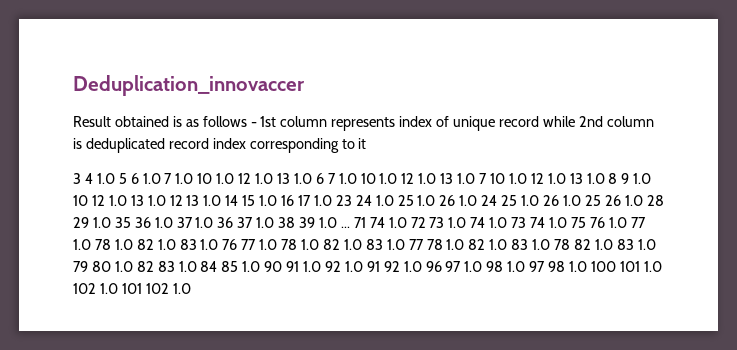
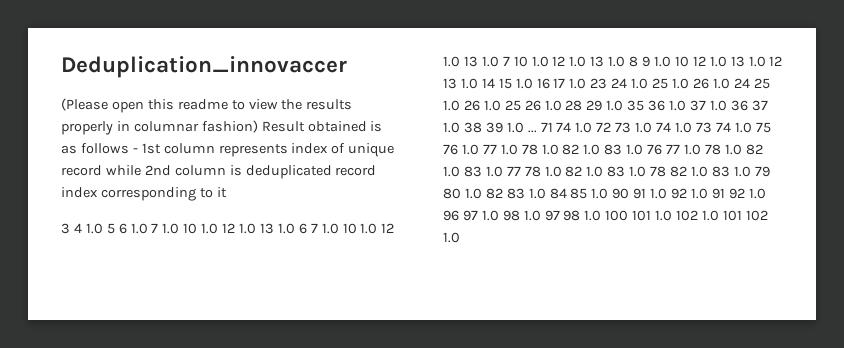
(305, 85) none -> [61,98,353,113] [61,120,258,135] (Please open this readme to view the results properly in columnar fashion)

